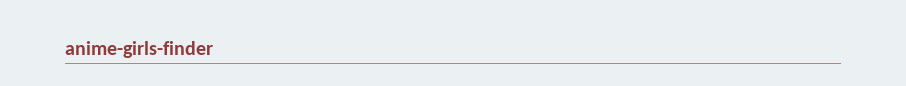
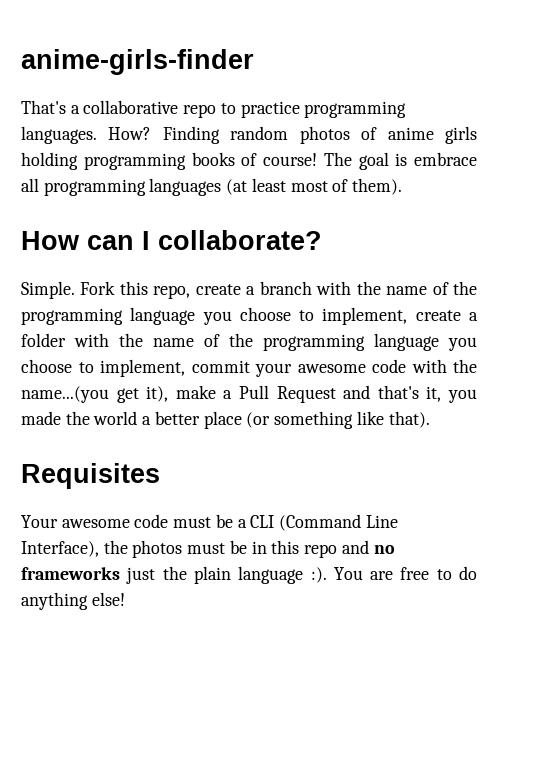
(213, 49) none -> [21,100,407,118] [21,126,478,144] [21,152,477,170] [21,178,403,196] [21,230,322,250] [21,281,477,299] [21,307,478,325] [21,333,477,351] [21,359,477,377] [21,385,478,403] [21,411,430,429] [21,463,160,489] [21,514,398,531] [21,540,395,558] [21,566,478,584] [21,592,125,610] // That's a collaborative repo to practice programming languages. How? Finding random photos of anime girls holding programming books of course! The goal is embrace all programming languages (at least most of them). // How can I collaborate? // Simple. Fork this repo, create a branch with the name of the programming language you choose to implement, create a folder with the name of the programming language you choose to implement, commit your awesome code with the name...(you get it), make a Pull Request and that's it, you made the world a better place (or something like that). // Requisites // Your awesome code must be a CLI (Command Line Interface), the photos must be in this repo and no frameworks just the plain language :). You are free to do anything else!

